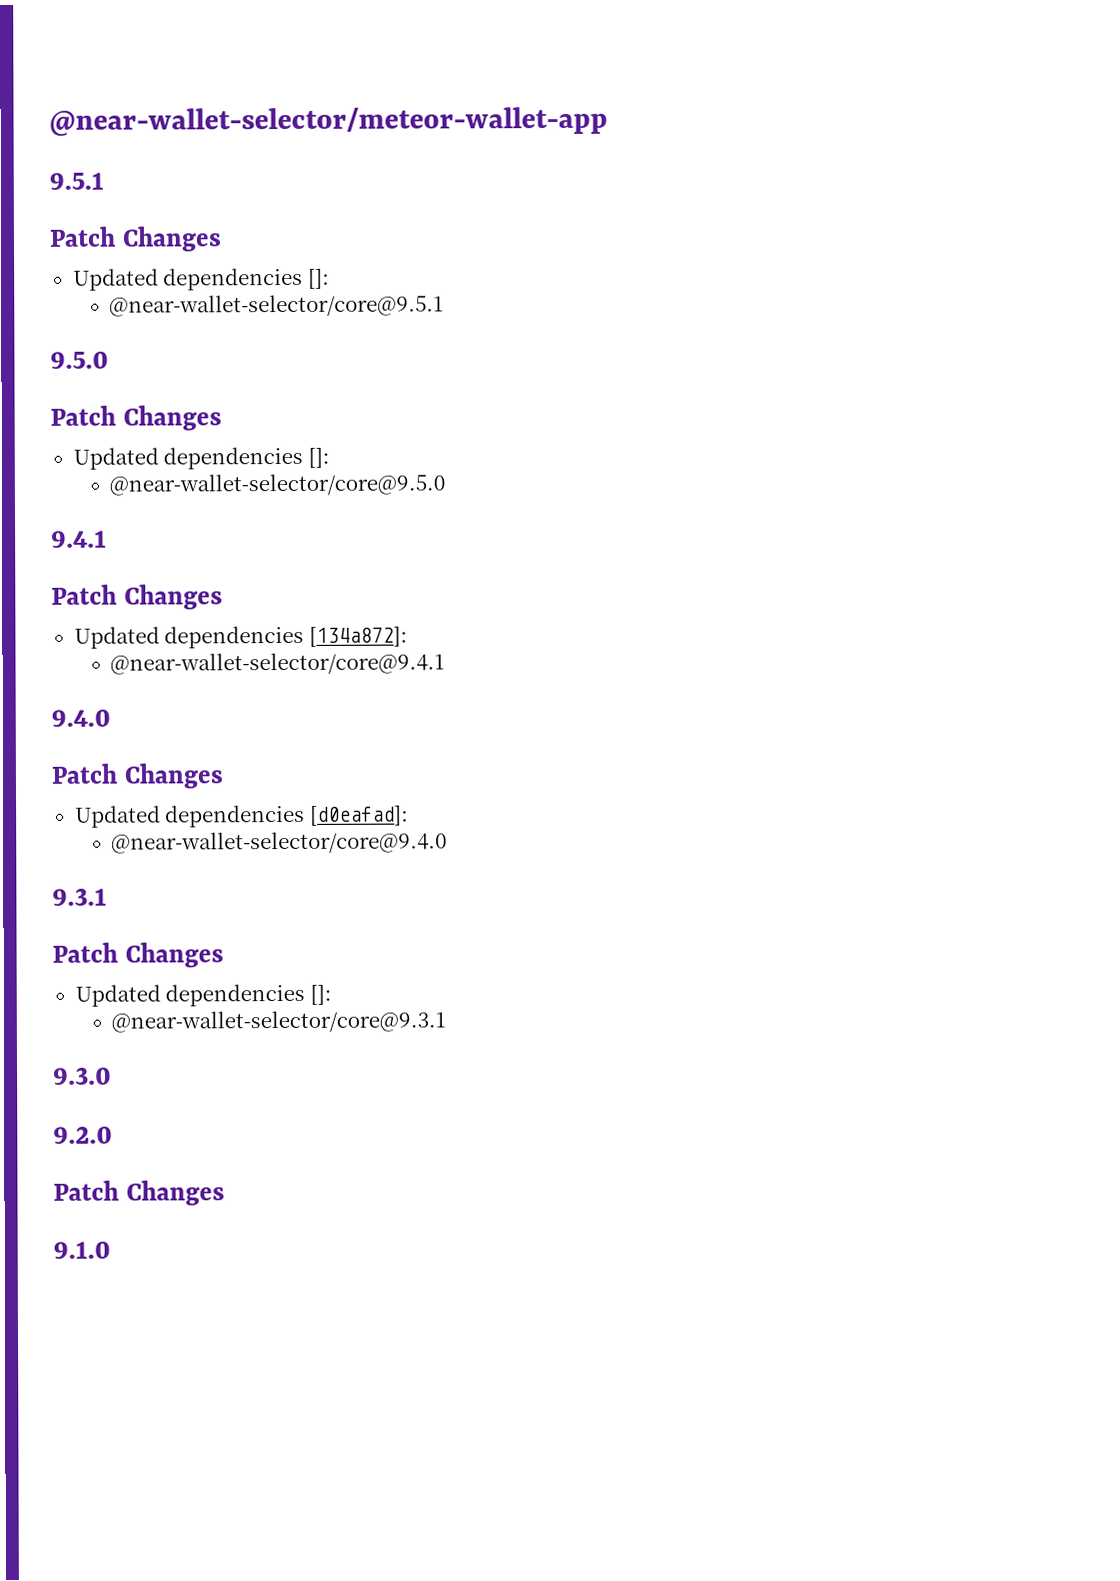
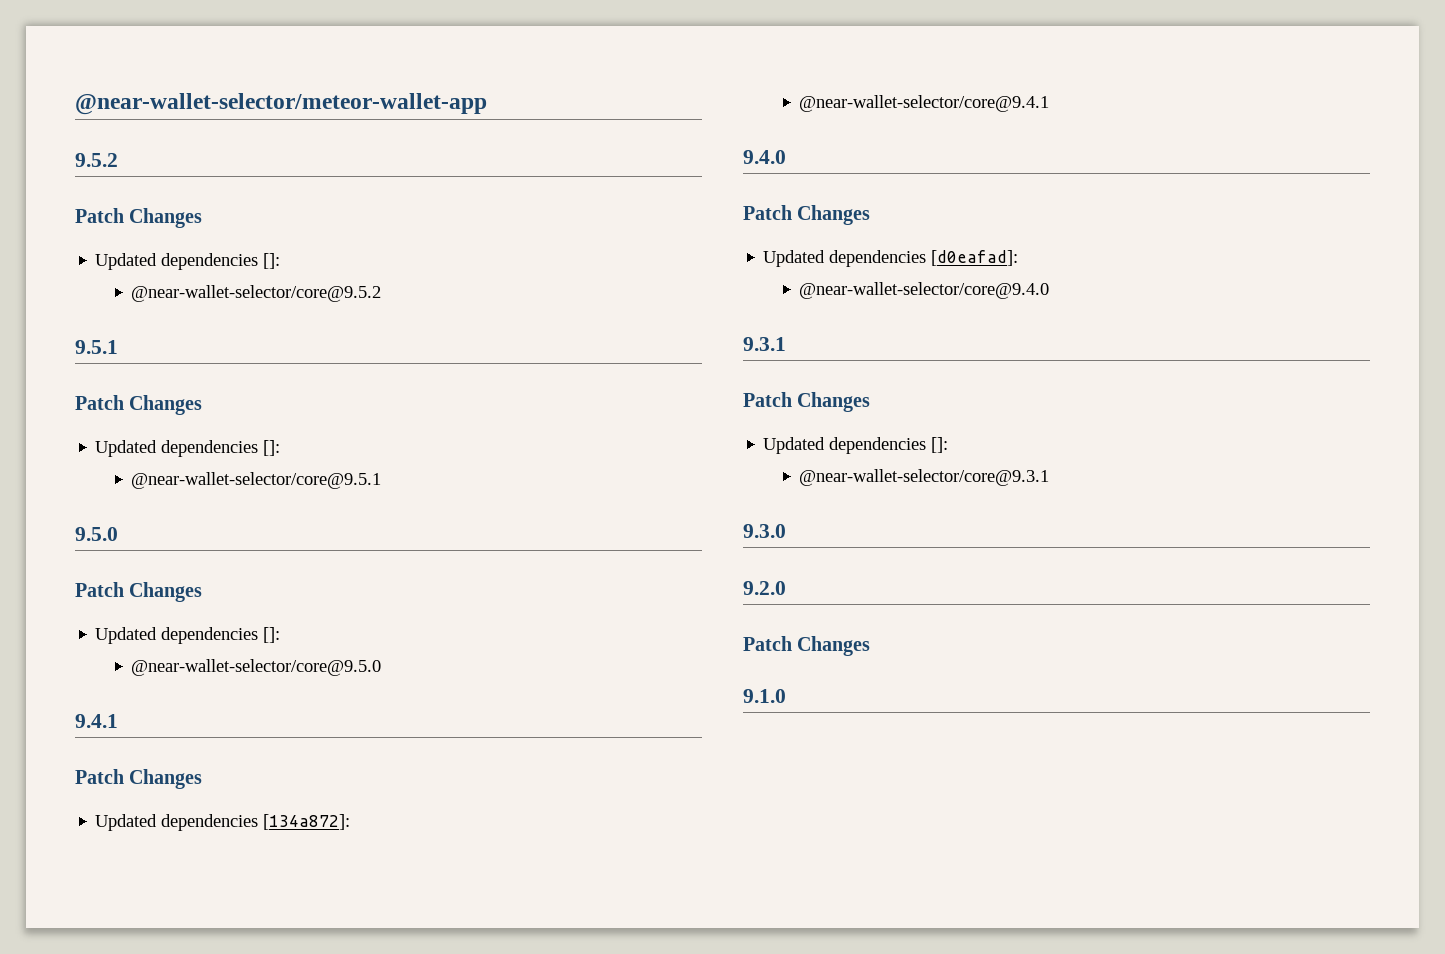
(608, 121) none -> [75,153,118,167] [75,208,203,228] [95,253,281,270] [131,285,382,302] // 9.5.2 // Patch Changes // Updated dependencies []: // @near-wallet-selector/core@9.5.2

